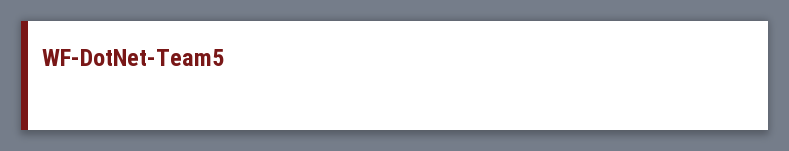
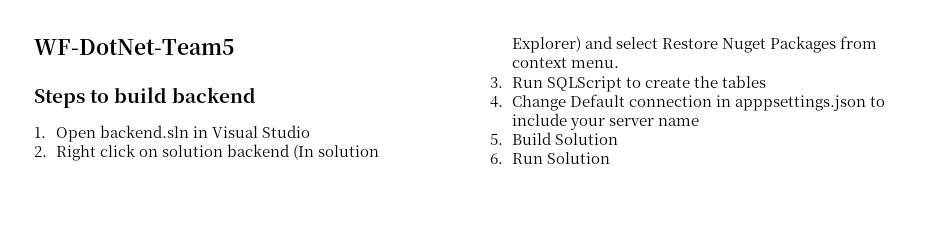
(224, 57) none -> [34,87,257,108] [34,125,310,142] [34,144,380,161] [511,36,878,53] [511,57,619,68] [490,75,767,92] [490,94,886,111] [511,113,699,130] [490,132,618,145] [490,152,610,164] // Steps to build backend // 1. Open backend.sln in Visual Studio // 2. Right click on solution backend (In solution Explorer) and select Restore Nuget Packages from context menu. // 3. Run SQLScript to create the tables // 4. Change Default connection in apppsettings.json to include your server name // 5. Build Solution // 6. Run Solution

